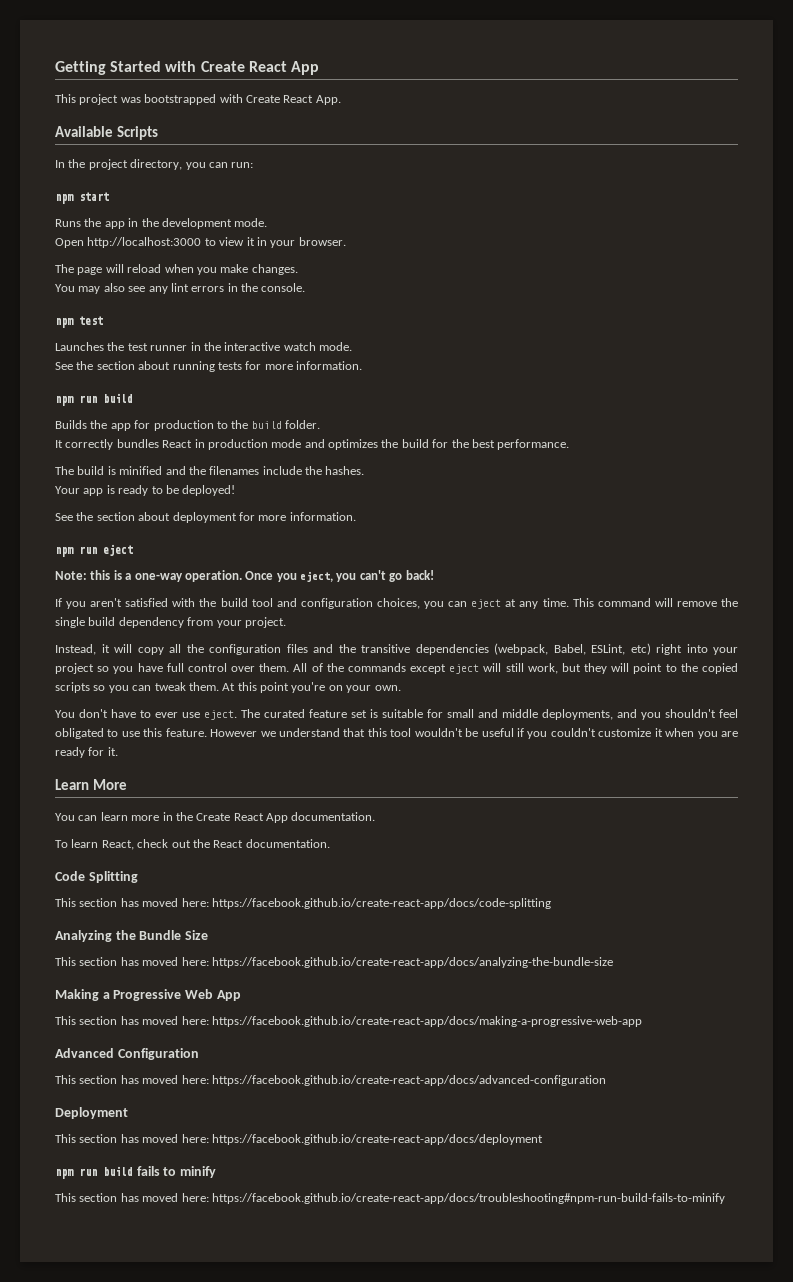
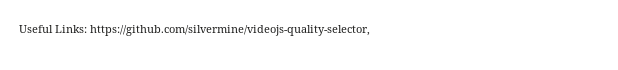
[55,61,319,75] [55,94,341,105] [55,126,158,140] [55,159,254,170] [55,192,109,204] [55,218,268,229] [55,237,346,248] [55,264,298,275] [55,283,306,294] [55,316,103,328] [55,342,352,351] [55,361,362,372] [55,393,133,406] [55,420,320,431] [55,439,570,450] [55,466,365,475] [55,485,236,496] [55,512,356,523] [55,544,133,557] [55,570,434,582] [55,598,738,609] [55,617,286,628] [55,643,738,655] [55,663,738,674] [55,682,401,693] [55,709,738,720] [55,728,739,739] [55,747,118,758] [55,779,127,790] [55,812,376,823] [55,839,330,850] [55,871,138,883] [55,898,551,909] [55,930,208,942] [55,957,613,968] [55,989,241,1001] [55,1016,642,1027] [55,1048,199,1060] [55,1075,606,1086] [55,1107,128,1119] [55,1134,543,1145] [55,1166,216,1179] [55,1193,725,1204] Getting Started with Create React App // This project was bootstrapped with Create React App. // Available Scripts // In the project directory, you can run: // npm start // Runs the app in the development mode. // Open http://localhost:3000 to view it in your browser. // The page will reload when you make changes. // You may also see any lint errors in the console. // npm test // Launches the test runner in the interactive watch mode. // See the section about running tests for more information. // npm run build // Builds the app for production to the build folder. // It correctly bundles React in production mode and optimizes the build for the best performance. // The build is minified and the filenames include the hashes. // Your app is ready to be deployed! // See the section about deployment for more information. // npm run eject // Note: this is a one-way operation. Once you eject, you can't go back! // If you aren't satisfied with the build tool and configuration choices, you can eject at any time. This command will remove the single build dependency from your project. // Instead, it will copy all the configuration files and the transitive dependencies (webpack, Babel, ESLint, etc) right into your project so you have full control over them. All of the commands except eject will still work, but they will point to the copied scripts so you can tweak them. At this point you're on your own. // You don't have to ever use eject. The curated feature set is suitable for small and middle deployments, and you shouldn't feel obligated to use this feature. However we understand that this tool wouldn't be useful if you couldn't customize it when you are ready for it. // Learn More // You can learn more in the Create React App documentation. // To learn React, check out the React documentation. // Code Splitting // This section has moved here: https://facebook.github.io/create-react-app/docs/code-splitting // Analyzing the Bundle Size // This section has moved here: https://facebook.github.io/create-react-app/docs/analyzing-the-bundle-size // Making a Progressive Web App // This section has moved here: https://facebook.github.io/create-react-app/docs/making-a-progressive-web-app // Advanced Configuration // This section has moved here: https://facebook.github.io/create-react-app/docs/advanced-configuration // Deployment // This section has moved here: https://facebook.github.io/create-react-app/docs/deployment // npm run build fails to minify // This section has moved here: https://facebook.github.io/create-react-app/docs/troubleshooting#npm-run-build-fails-to-minify -> [19,25,370,36] Useful Links: https://github.com/silvermine/videojs-quality-selector,

